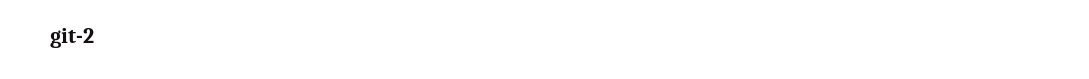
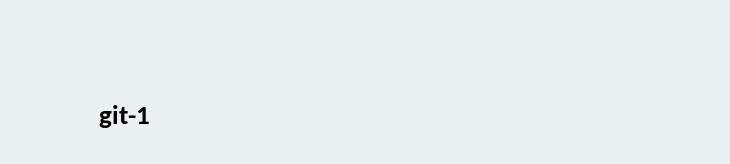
[50,28,94,48] git-2 -> [99,105,150,128] git-1

